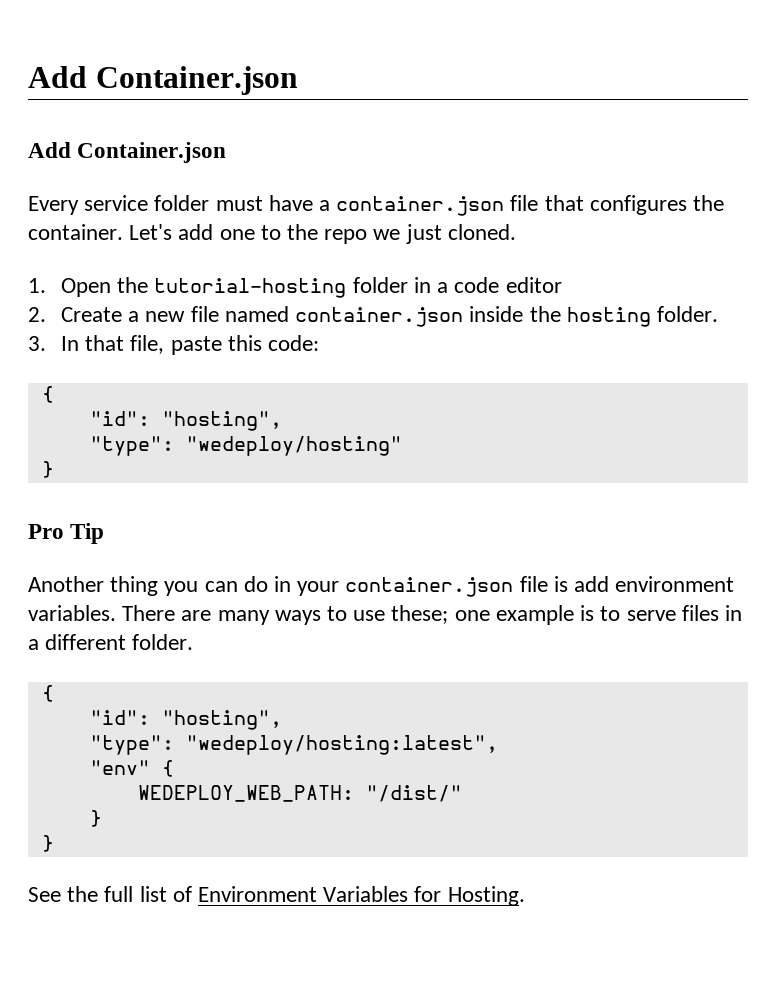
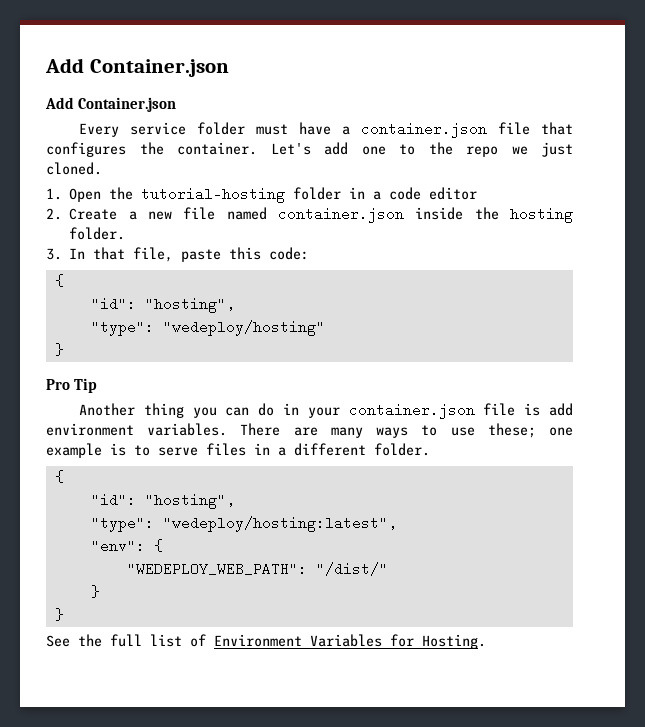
[89,760,174,777] [137,785,354,802] "env" { // WEDEPLOY_WEB_PATH: -> [90,539,163,553] [126,562,307,576] "env": { // "WEDEPLOY_WEB_PATH":

